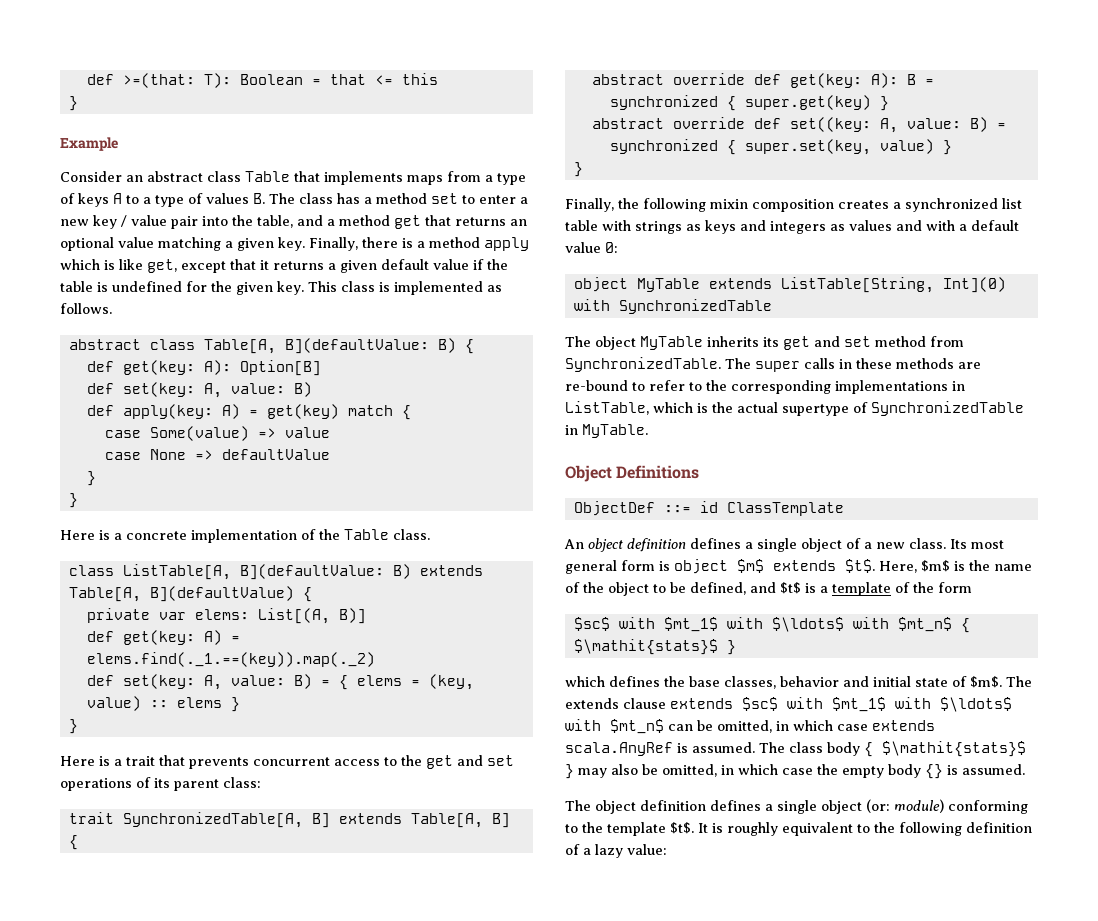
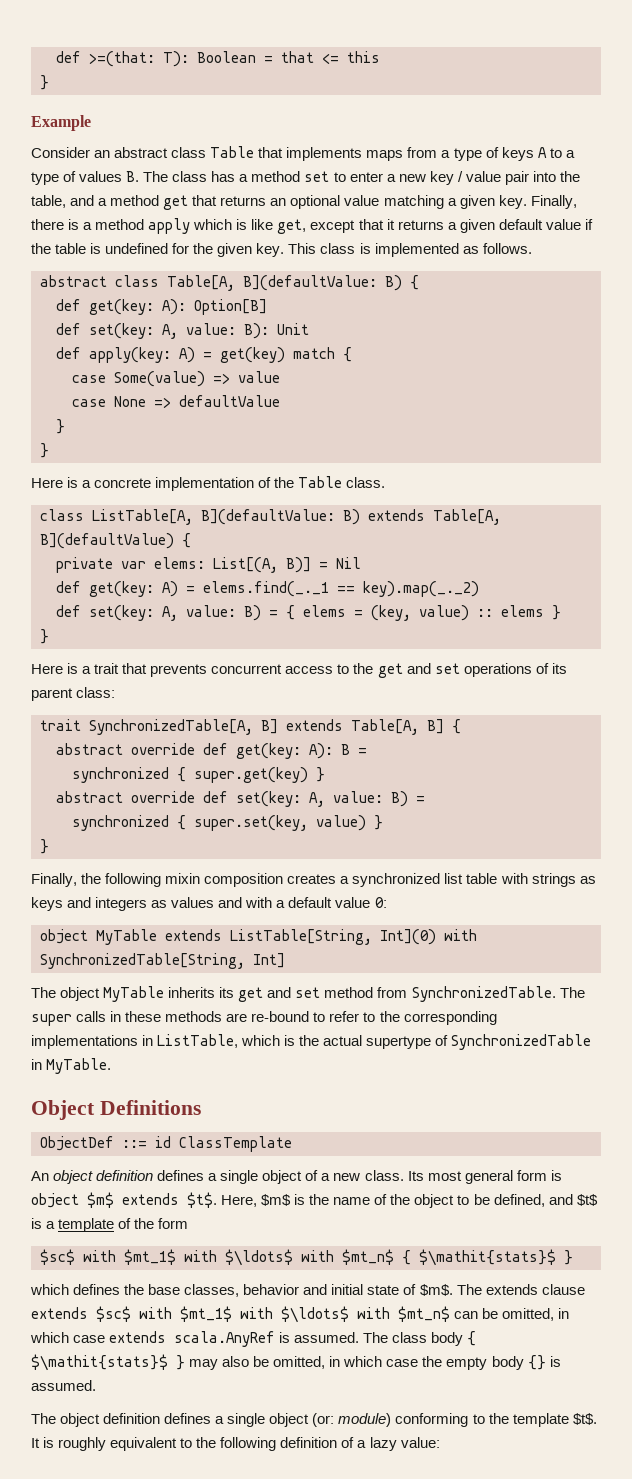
[293,382,312,397] B) -> [244,323,309,339] B): Unit
(366, 616) none -> [319,557,361,569] = Nil
[86,652,375,667] elems.find(._1.==(key)).map(._2) -> [203,581,479,597] elems.find(_._1 == key).map(_._2)
[789,117,871,132] set((key: -> [236,791,301,807] set(key:
[618,299,772,314] SynchronizedTable -> [40,953,285,969] SynchronizedTable[String, Int]

